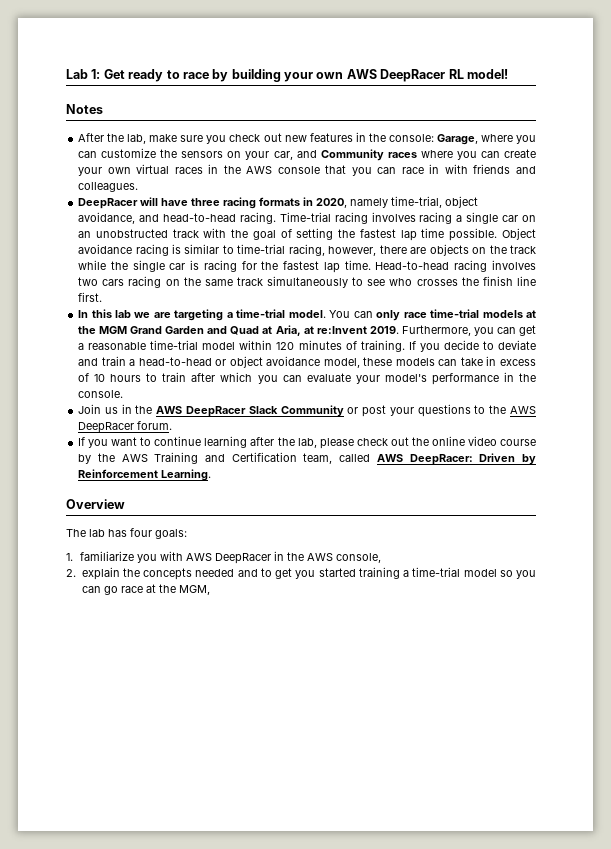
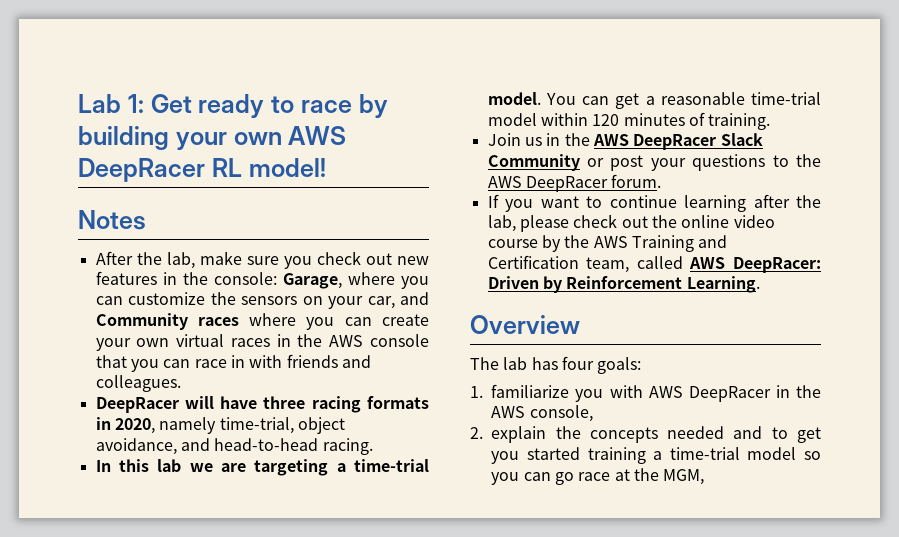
[279,212,536,224] [78,228,536,241] [78,244,536,256] [78,260,536,273] [78,276,536,288] [78,292,103,302] Time-trial racing involves racing a single car on an unobstructed track with the goal of setting the fastest lap time possible. Object avoidance racing is similar to time-trial racing, however, there are objects on the track while the single car is racing for the fastest lap time. Head-to-head racing involves two cars racing on the same track simultaneously to see who crosses the finish line first. -> (373, 446) none
[376,309,536,321] [78,325,516,336] only race time-trial models at the MGM Grand Garden and Quad at Aria, at re:Invent 2019. Furthermore, you can -> (610, 100) none
[408,340,536,352] [78,356,536,368] [78,372,536,385] [78,390,124,398] If you decide to deviate and train a head-to-head or object avoidance model, these models can take in excess of 10 hours to train after which you can evaluate your model's performance in the console. -> (771, 121) none

